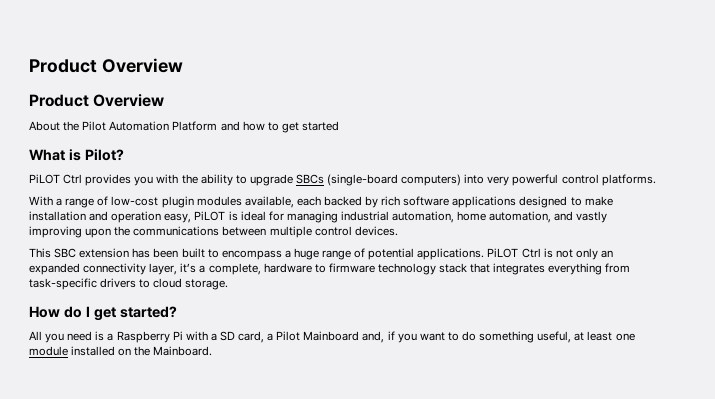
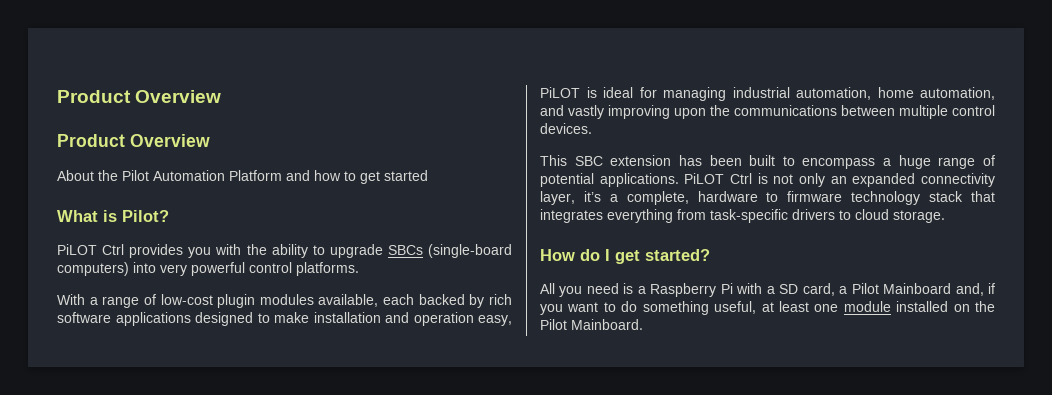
(151, 351) none -> [540,319,567,330] Pilot

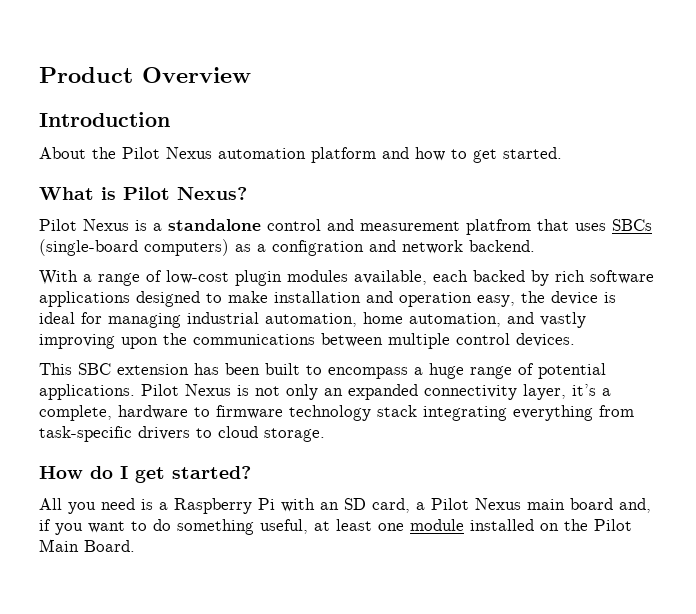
[57,90,222,103] [57,134,210,147] Product Overview // Product Overview -> [39,67,251,83] [39,112,170,127] Product Overview // Introduction
[153,170,282,181] Automation Platform -> [166,147,376,163] Nexus automation platform
[384,170,428,181] started -> [503,147,562,159] started.
[122,210,169,222] [57,244,512,258] [57,262,359,276] Pilot? // PiLOT Ctrl provides you with the ability to upgrade SBCs (single-board computers) into very powerful control platforms. -> [123,187,247,200] [39,219,652,235] [39,239,535,256] Pilot Nexus? // Pilot Nexus is a standalone control and measurement platfrom that uses SBCs (single-board computers) as a configration and network backend.
[540,87,580,98] PiLOT -> [521,291,598,305] the device
[684,173,752,184] PiLOT Ctrl -> [141,384,231,396] Pilot Nexus
[971,191,995,202] [540,209,603,223] that integrates -> [423,406,507,421] integrating
[766,286,775,294] a -> [320,502,339,510] an
[883,283,952,294] Mainboard -> [475,498,613,510] Nexus main board
[571,319,643,330] Mainboard. -> [39,539,135,552] Main Board.

